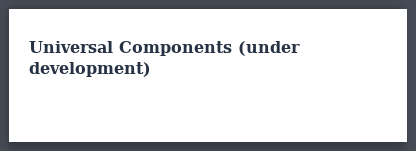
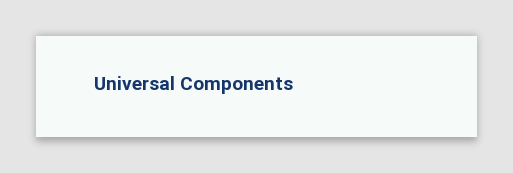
[238,41,300,56] [29,62,151,77] (under development) -> (294, 85) none

